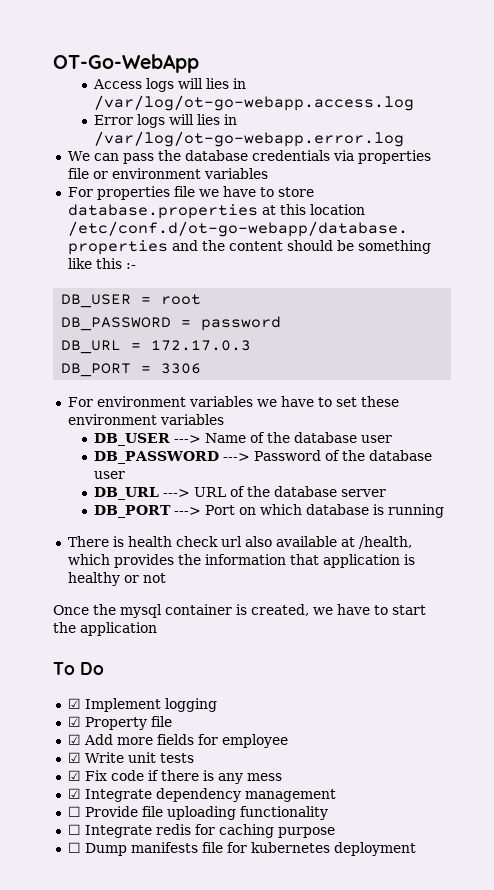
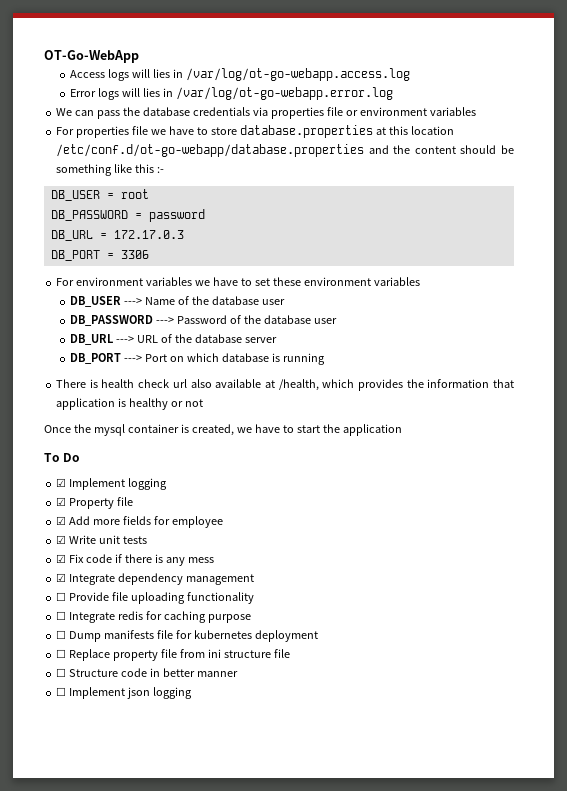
(416, 849) none -> [56,649,290,661] [56,668,238,677] [56,687,193,699] // ☐ Replace property file from ini structure file // ☐ Structure code in better manner // ☐ Implement json logging

